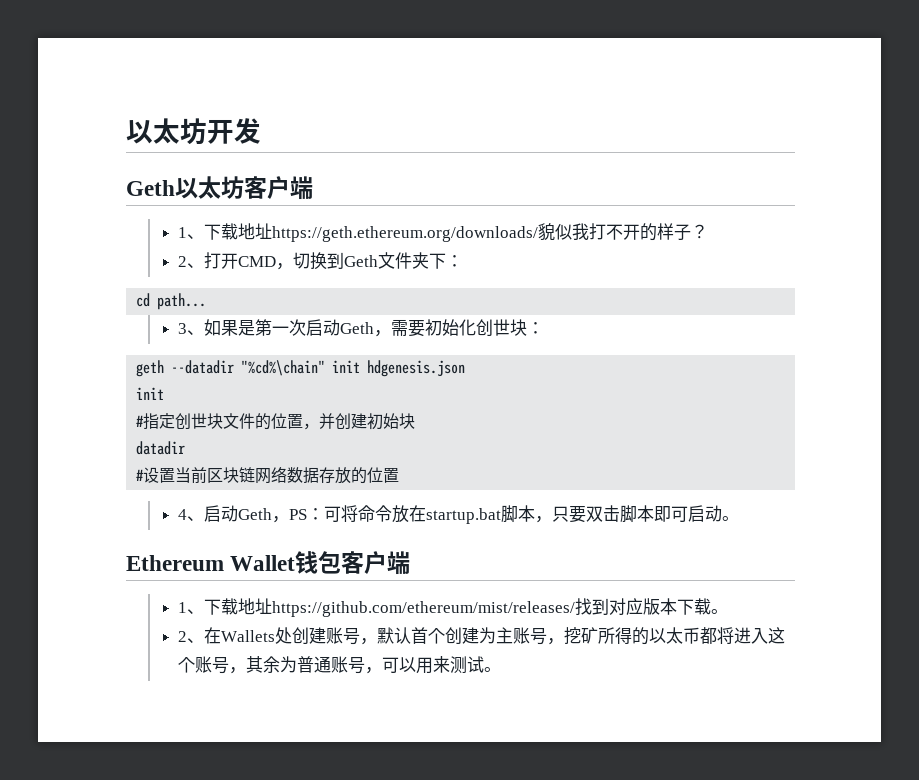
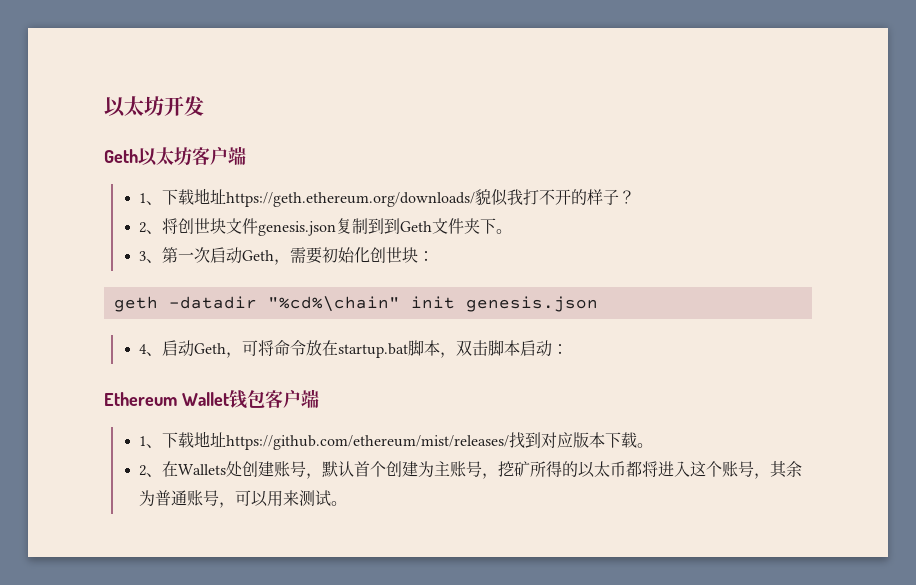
[204,252,328,270] 打开CMD，切换 -> [162,218,385,236] 将创世块文件genesis.json复制到
[446,255,464,267] [136,293,207,310] ： // cd path... -> [496,229,513,234] 。
[204,319,256,336] 如果是 -> (163, 261) none
[171,360,235,374] --datadir -> [168,296,257,309] -datadir
[367,360,466,377] [136,387,165,400] [136,413,416,430] [136,441,186,455] [136,466,400,484] hdgenesis.json // init // #指定创世块文件的位置，并创建初始块 // datadir // #设置当前区块链网络数据存放的位置 -> [465,296,598,312] genesis.json
[289,508,325,520] PS： -> (243, 355) none
[552,506,587,523] 只要 -> (457, 355) none
[654,505,740,522] 即可启动。 -> [520,340,569,357] 启动：

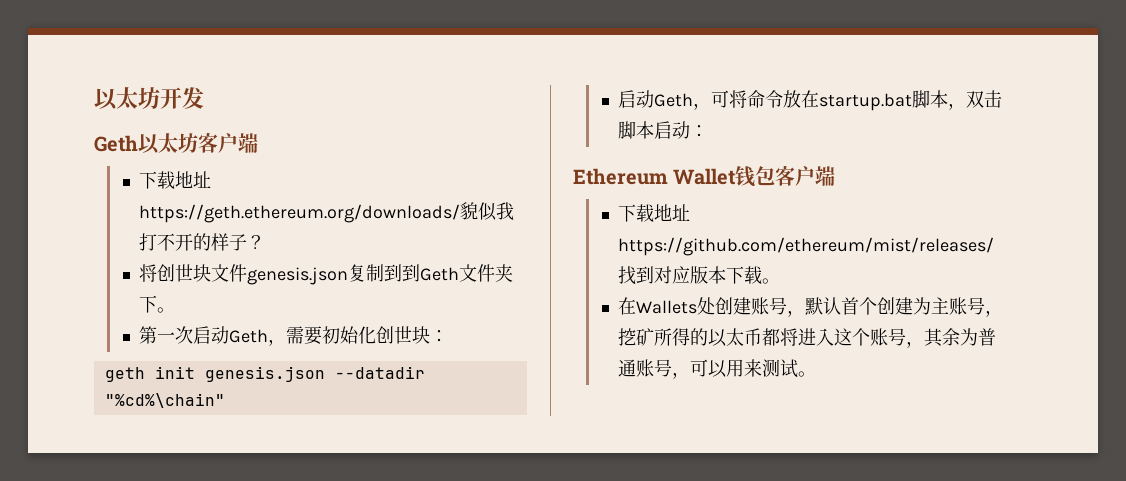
[139,193,163,205] 1、 -> (258, 143) none
[139,222,163,234] 2、 -> (266, 242) none
[139,251,163,263] 3、 -> (176, 310) none
[168,296,400,312] -datadir "%cd%\chain" -> (145, 374) none
[139,344,163,356] // 4、 -> [334,366,425,379] [104,393,225,408] --datadir "%cd%\chain" //
[139,436,163,448] 1、 -> (836, 176) none
[139,465,163,477] 2、 -> (781, 281) none

